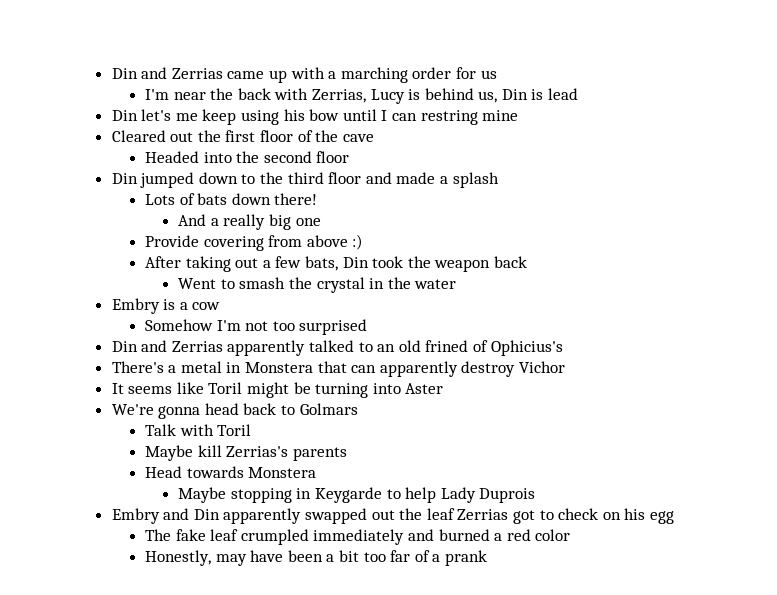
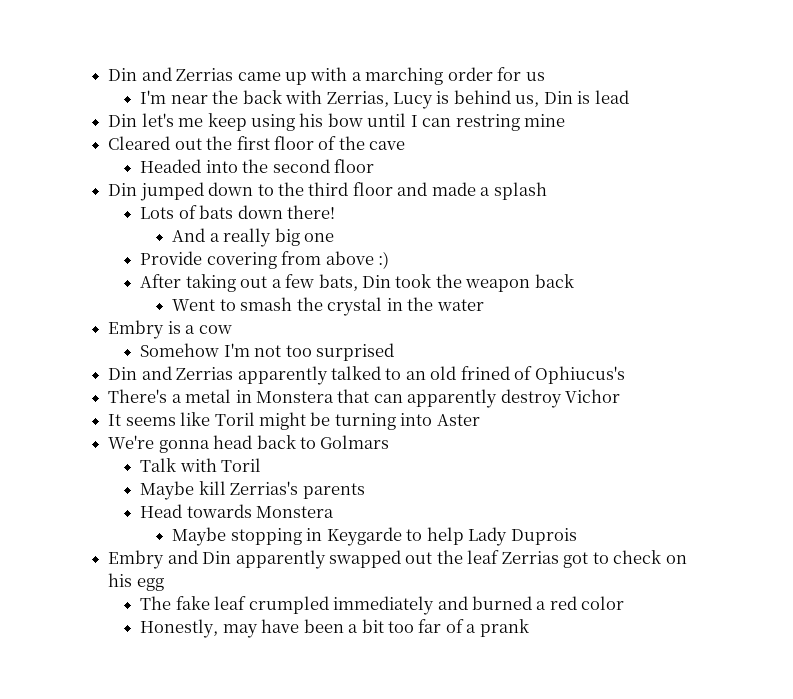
[490,340,563,356] Ophicius's -> [534,366,625,384] Ophiucus's

